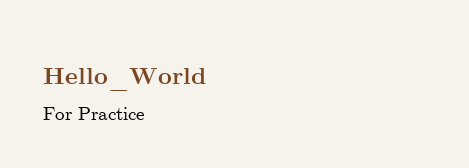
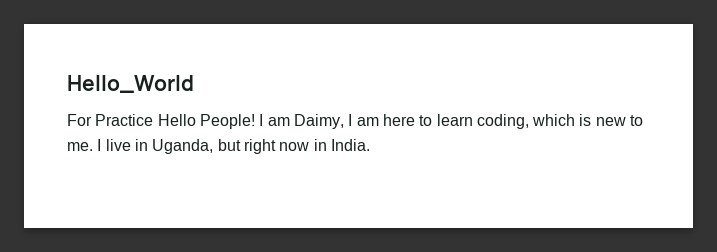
(144, 113) none -> [157,114,644,129] [67,139,370,154] Hello People! I am Daimy, I am here to learn coding, which is new to me. I live in Uganda, but right now in India.

